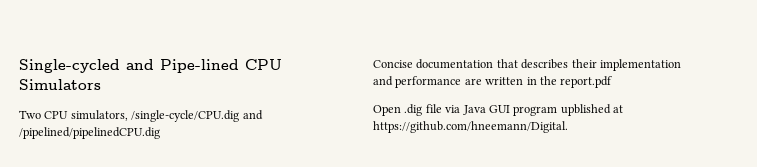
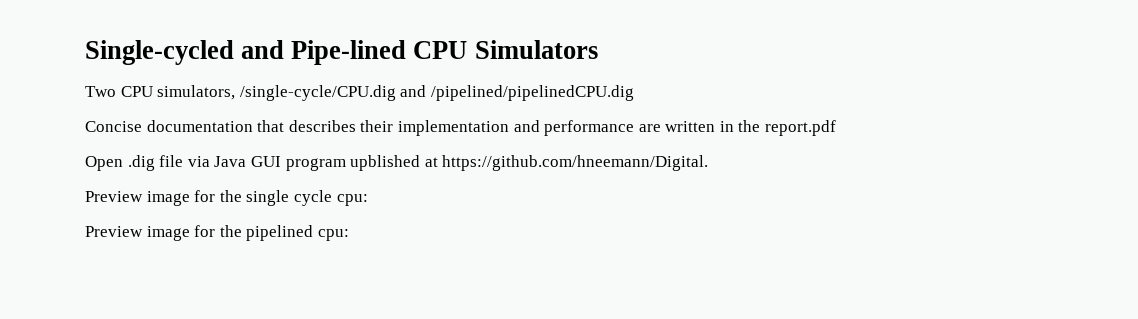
(568, 127) none -> [85,190,368,206] [85,225,349,241] // Preview image for the single cycle cpu: // Preview image for the pipelined cpu:

